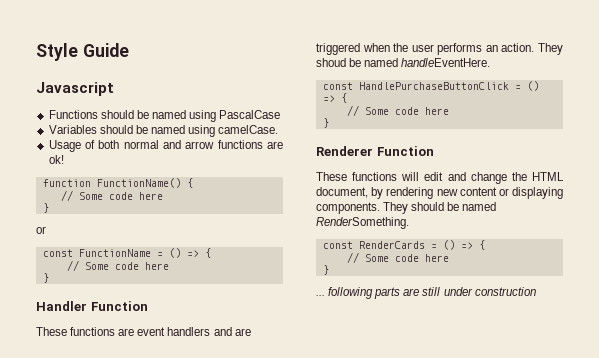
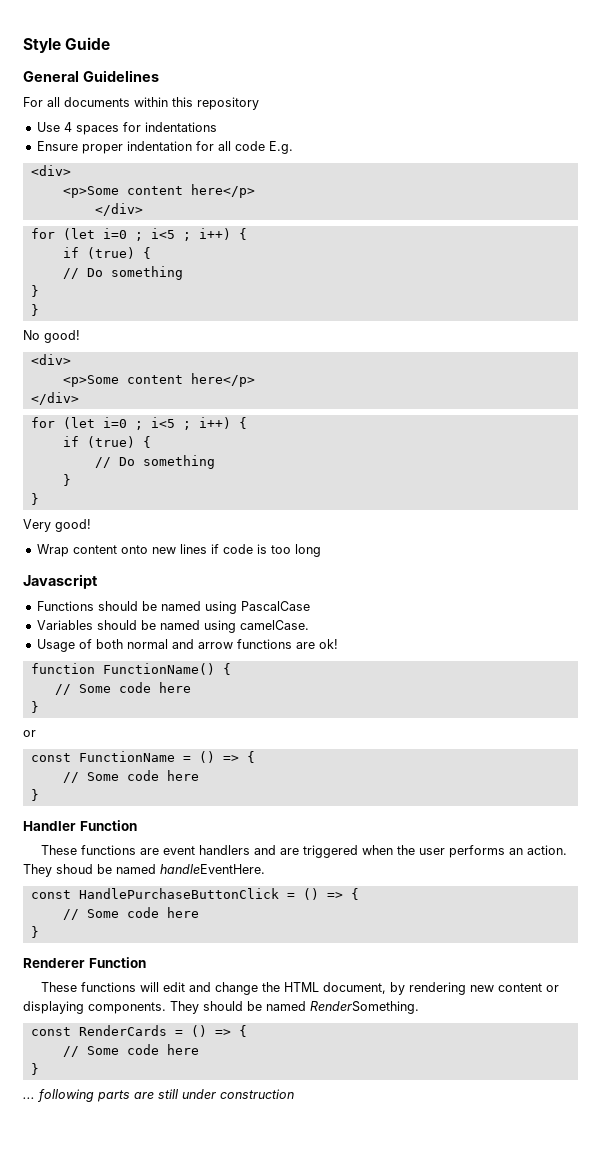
(129, 50) none -> [23,70,159,82] [23,97,259,110] [36,122,217,135] [36,141,293,154] [30,165,71,176] [62,184,255,198] [94,203,143,216] [30,228,247,241] [62,247,151,259] [62,266,183,280] [30,285,39,297] [30,304,39,316] [23,330,80,343] [30,354,71,365] [62,373,255,387] [30,392,79,405] [30,417,247,430] [62,436,151,448] [94,455,215,469] [62,474,71,486] [30,493,39,505] [23,519,91,532] [36,544,321,557] // General Guidelines // For all documents within this repository // Use 4 spaces for indentations // Ensure proper indentation for all code E.g. // <div> // <p>Some content here</p> // </div> // for (let i=0 ; i<5 ; i++) { // if (true) { // // Do something // } // } // No good! // <div> // <p>Some content here</p> // </div> // for (let i=0 ; i<5 ; i++) { // if (true) { // // Do something // } // } // Very good! // Wrap content onto new lines if code is too long

